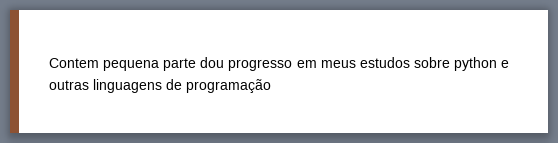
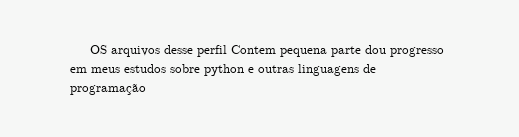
(49, 63) none -> [89,45,227,57] OS arquivos desse perfil

